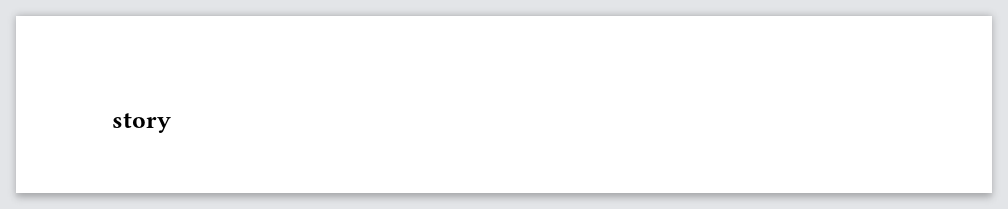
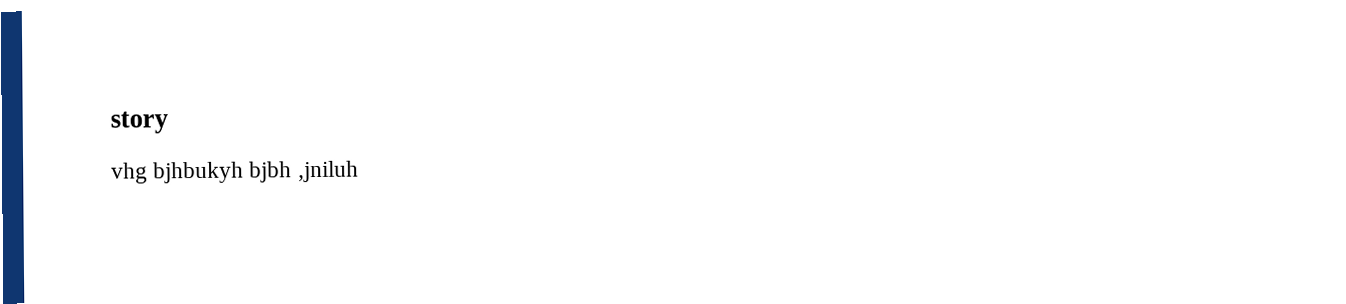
(171, 123) none -> [111,160,359,184] // vhg bjhbukyh bjbh ,jniluh

